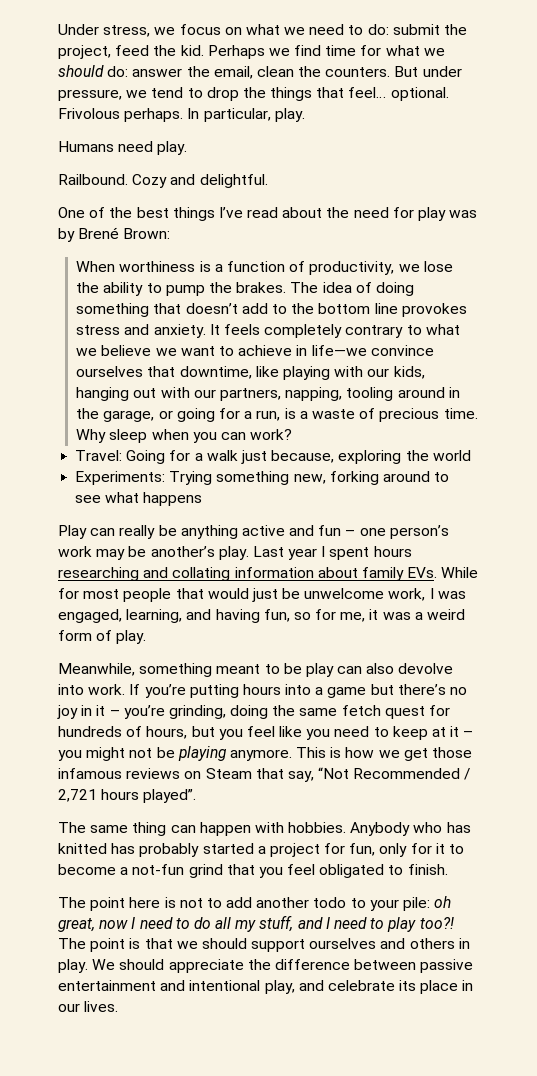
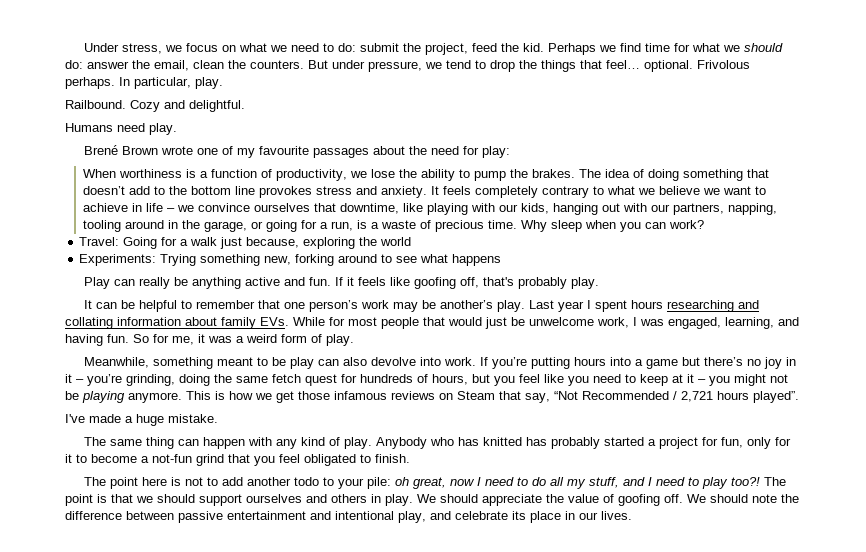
[58,141,188,155] // Humans need play. -> (223, 83) none
[58,207,478,221] [58,227,171,242] One of the best things I’ve read about the need for play was by Brené Brown: -> [65,123,177,135] [84,145,511,158] Humans need play. // Brené Brown wrote one of my favourite passages about the need for play:
[311,345,367,356] life—we -> [145,203,194,212] life – we
[318,525,356,536] fun – -> [309,277,600,289] [84,300,281,312] fun. If it feels like goofing off, that's probably play. // It can be helpful to remember that
[263,609,311,622] fun, so -> [107,334,149,343] fun. So
(197, 796) none -> [65,414,218,426] // I've made a huge mistake.
[288,822,347,833] hobbies. -> [276,437,373,449] any kind of play.
(271, 964) none -> [568,494,799,506] value of goofing off. We should note the

